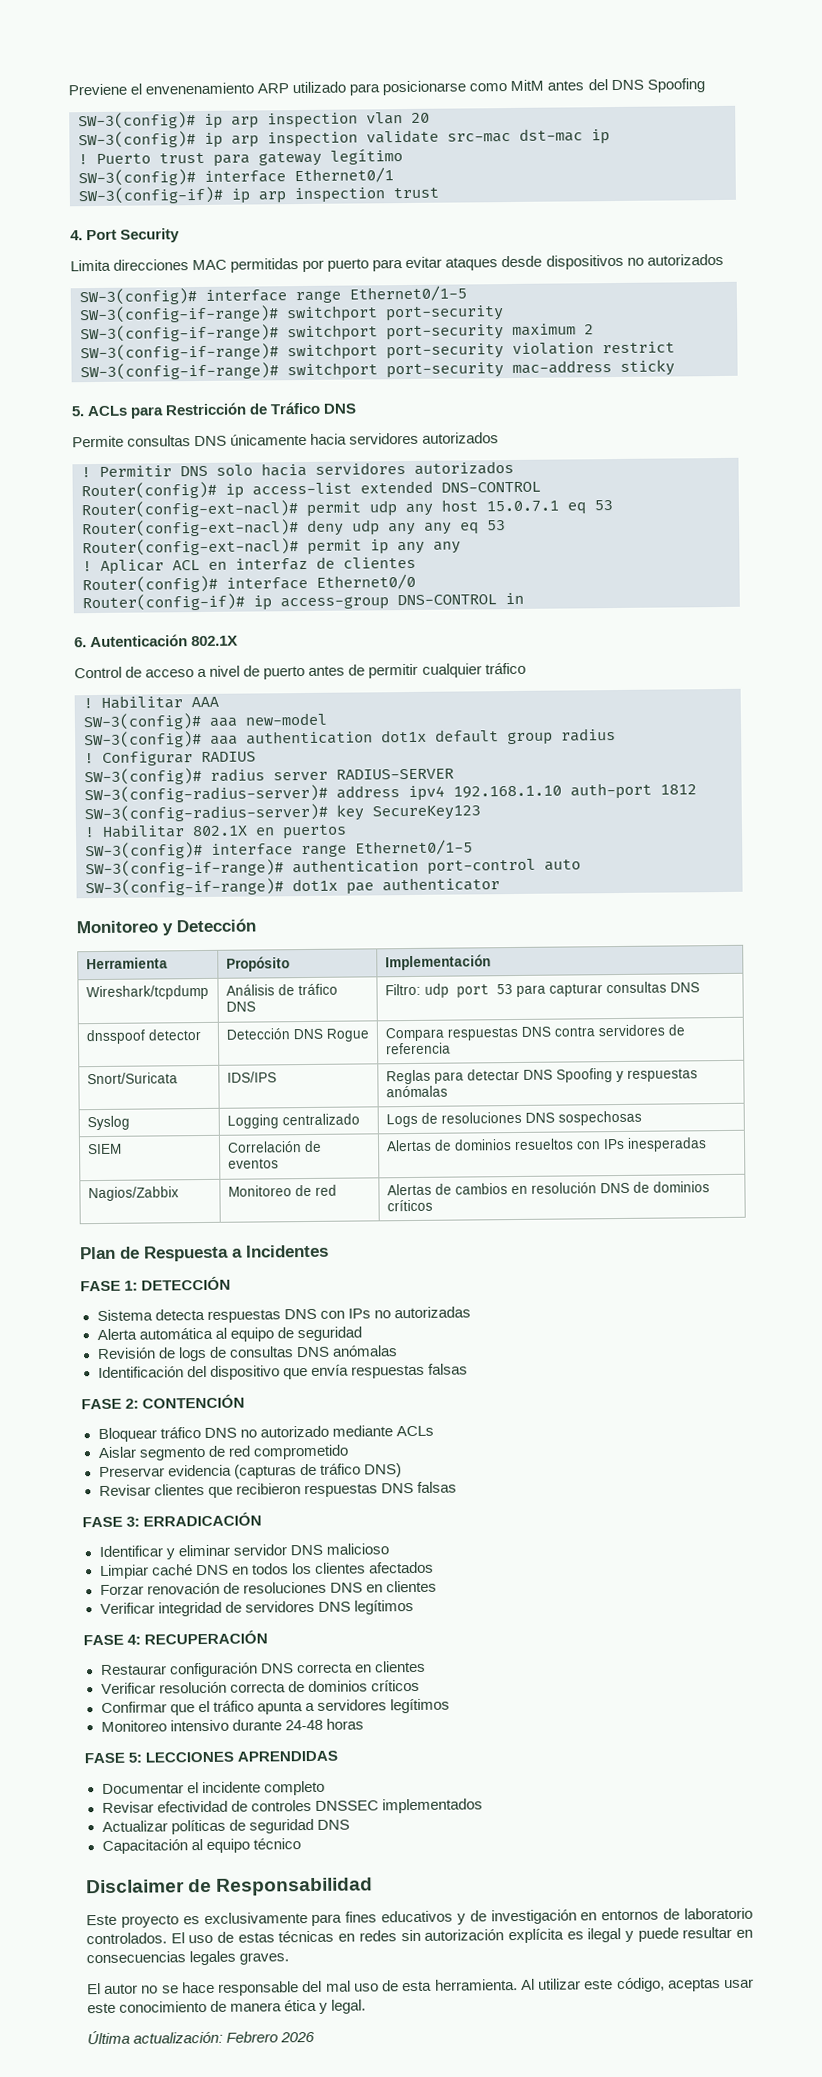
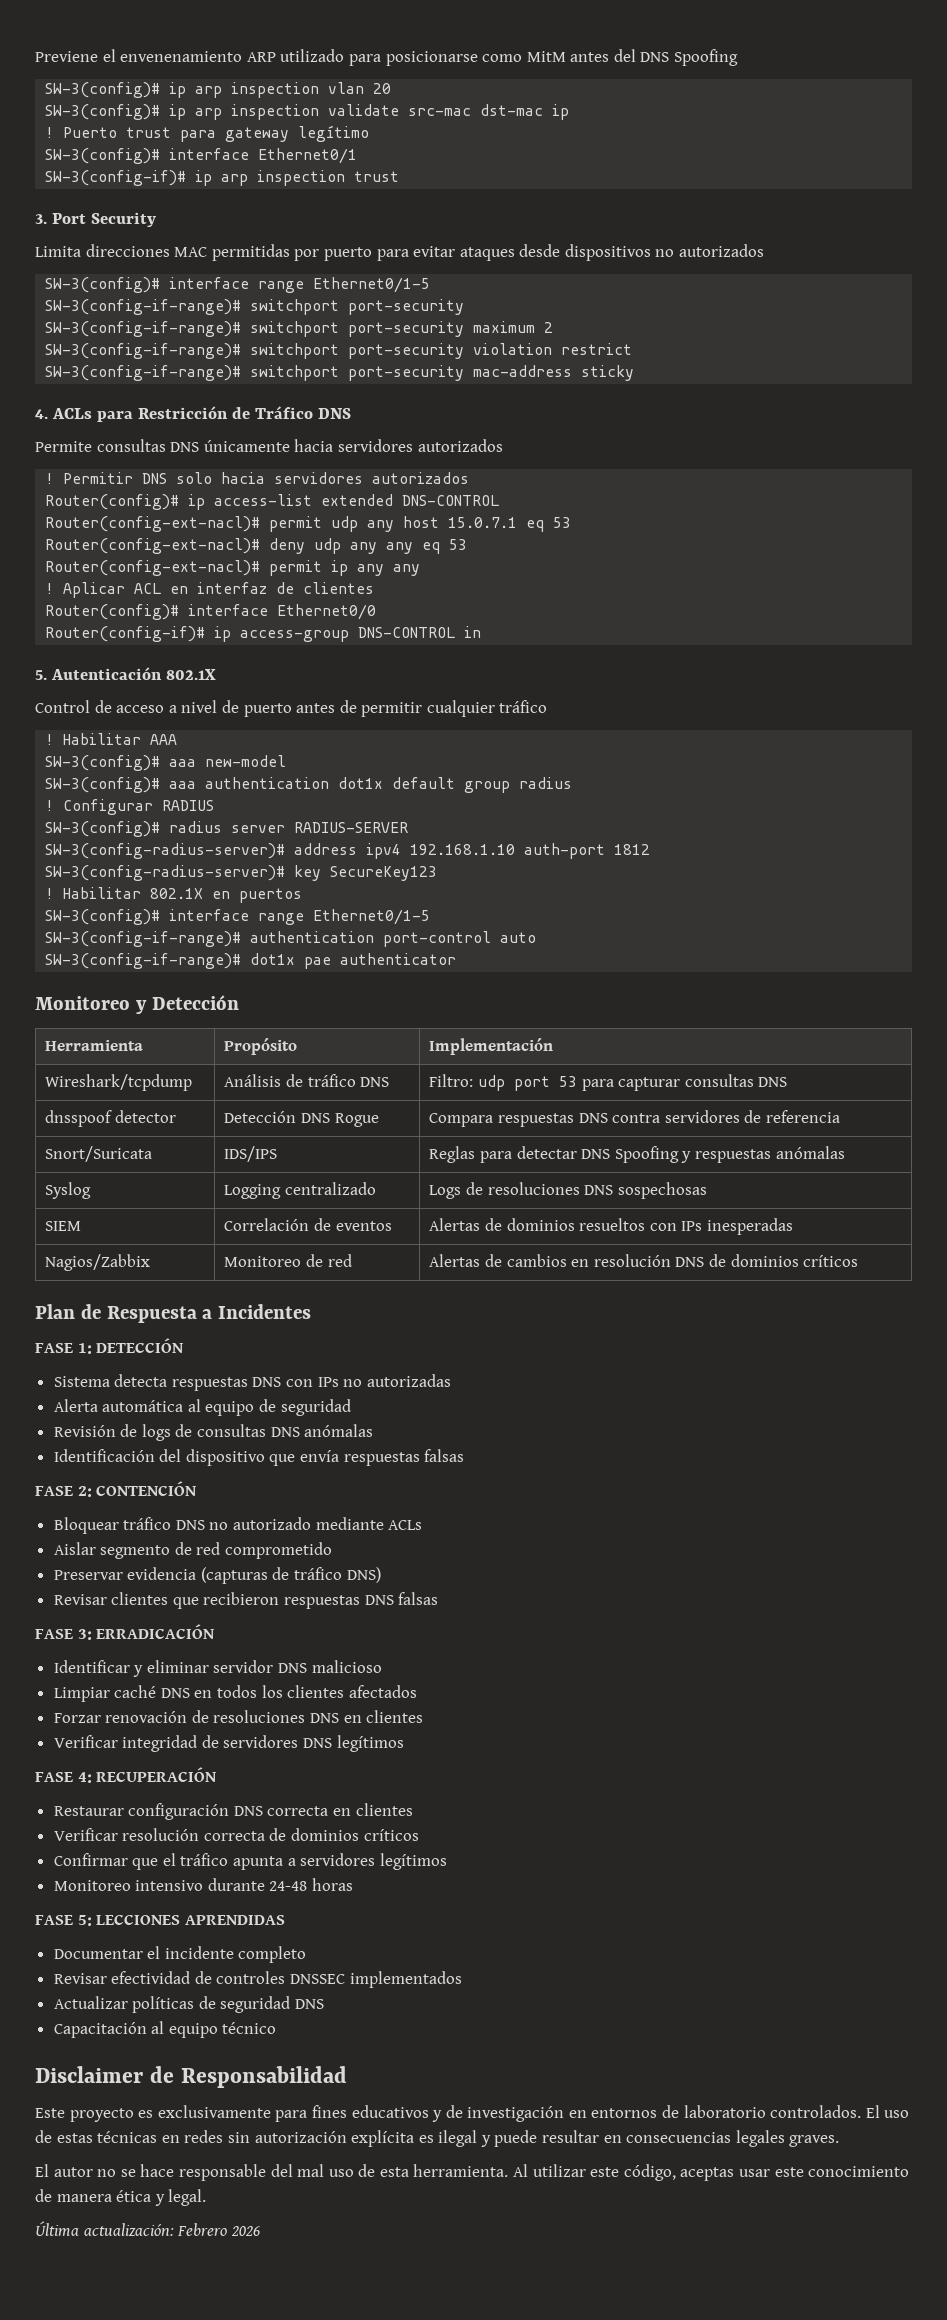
[70,230,83,241] 4. -> [35,214,47,224] 3.
[71,406,85,417] 5. -> [35,409,48,419] 4.
[74,637,87,648] 6. -> [35,670,47,680] 5.

